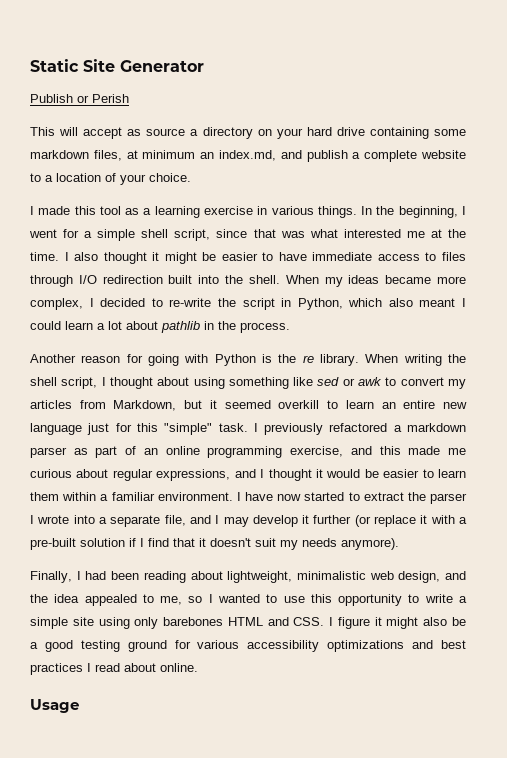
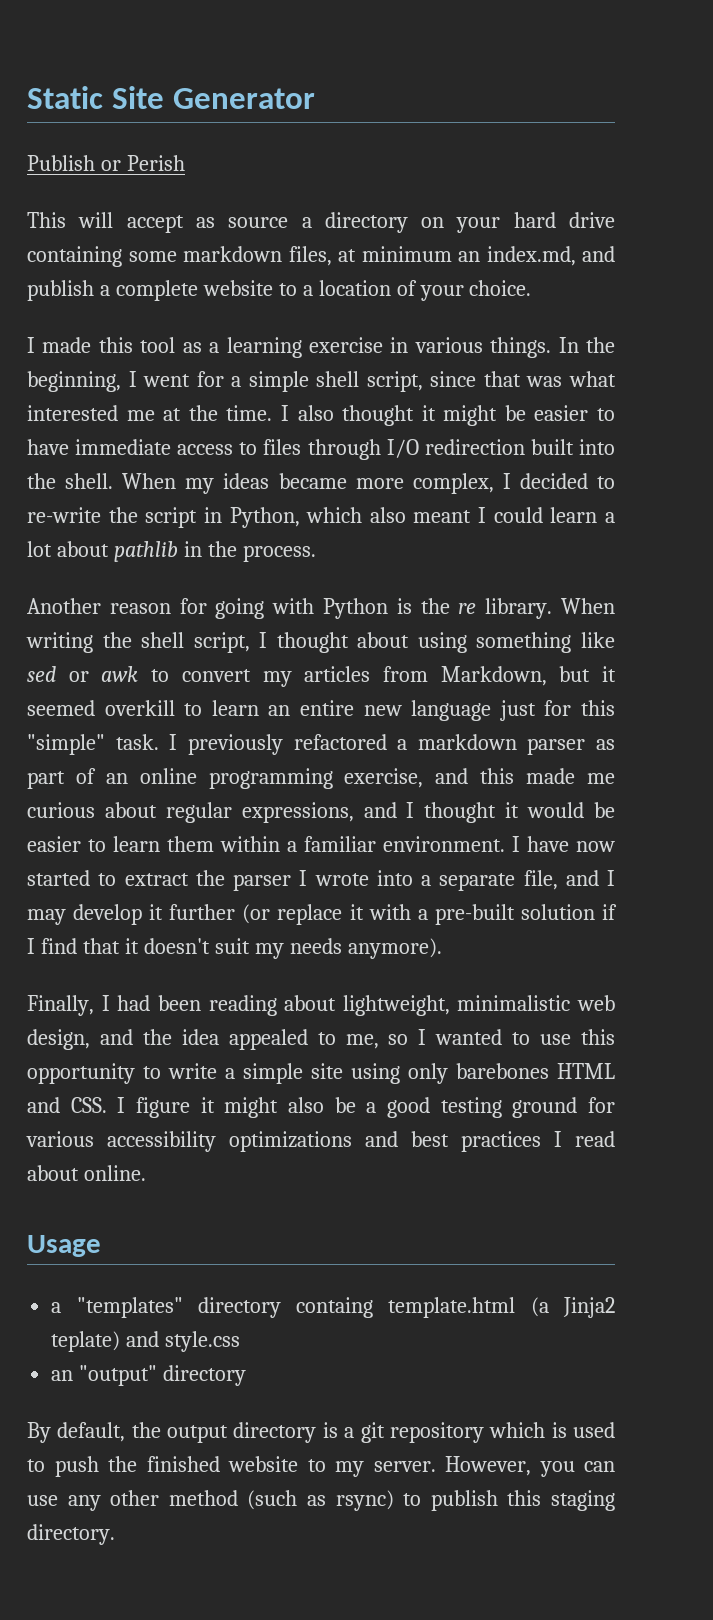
(79, 706) none -> [51,1297,615,1318] [51,1331,241,1352] [51,1365,247,1386] [27,1422,616,1443] [27,1456,615,1477] [27,1490,616,1511] [27,1524,115,1545] // a "templates" directory containg template.html (a Jinja2 teplate) and style.css // an "output" directory // By default, the output directory is a git repository which is used to push the finished website to my server. However, you can use any other method (such as rsync) to publish this staging directory.

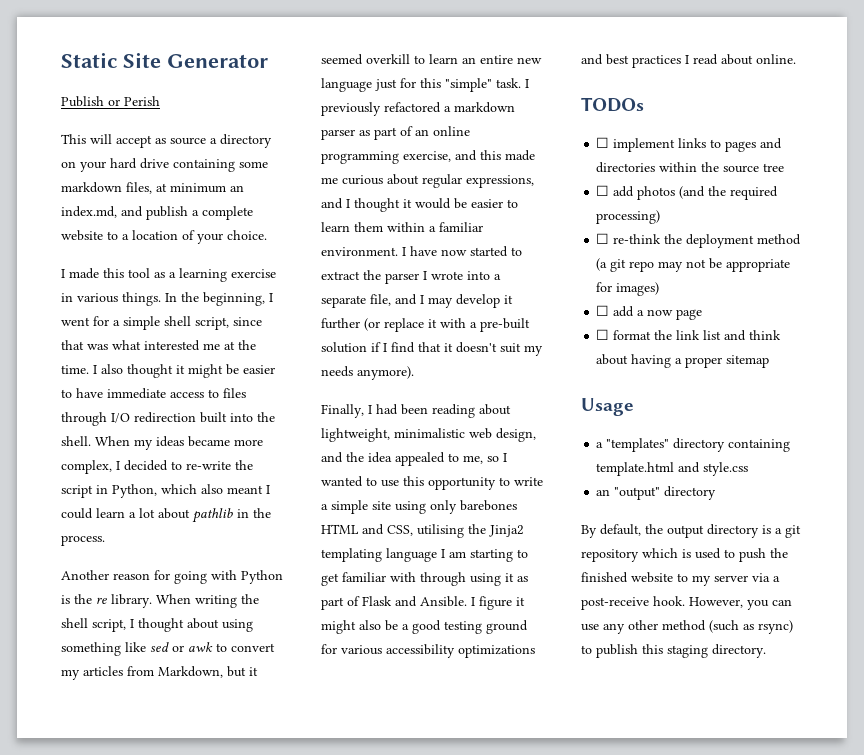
[70,1097,107,1113] CSS. -> [387,524,524,538] [321,548,528,562] [321,572,528,586] [321,596,467,610] CSS, utilising the Jinja2 templating language I am starting to get familiar with through using it as part of Flask and Ansible.
(146, 1173) none -> [581,97,644,112] [596,137,783,152] [596,162,785,173] [596,185,779,200] [596,210,661,224] [596,233,802,248] [596,258,791,272] [596,282,660,296] [596,305,703,320] [596,329,782,341] [596,354,770,368] // TODOs // ☐ implement links to pages and directories within the source tree // ☐ add photos (and the required processing) // ☐ re-think the deployment method (a git repo may not be appropriate for images) // ☐ add a now page // ☐ format the link list and think about having a proper sitemap
[296,1297,615,1318] [51,1331,121,1352] containg template.html (a Jinja2 teplate) -> [728,439,791,452] [596,462,675,476] containing template.html
[373,1461,436,1472] server. -> [714,573,780,582] [581,596,685,610] server via a post-receive hook.

